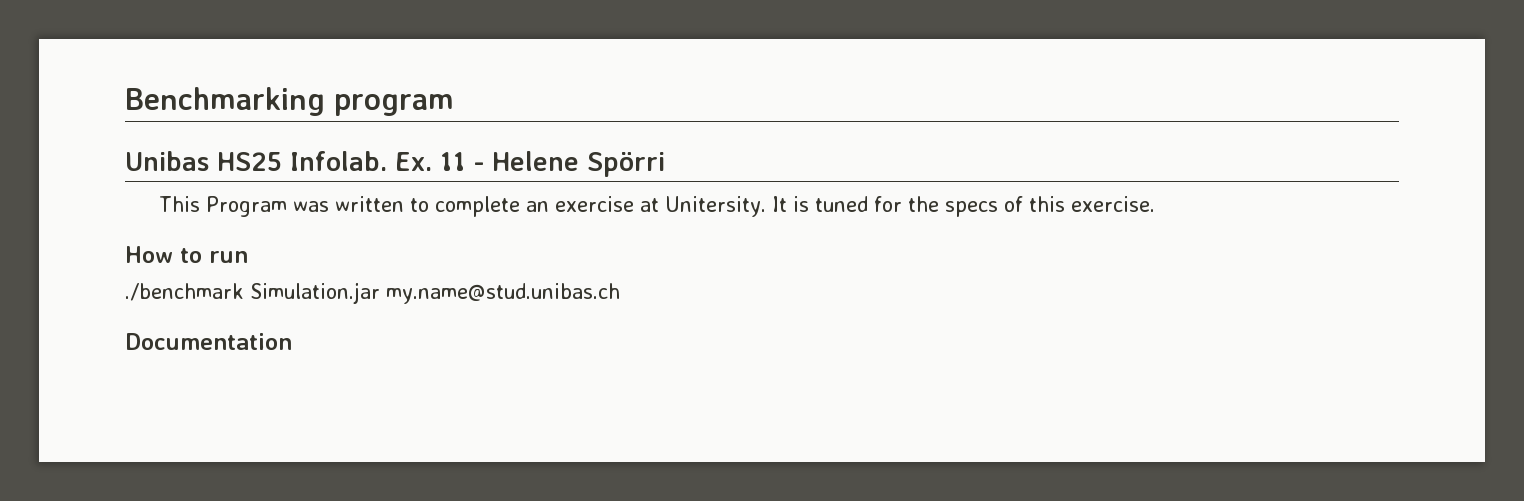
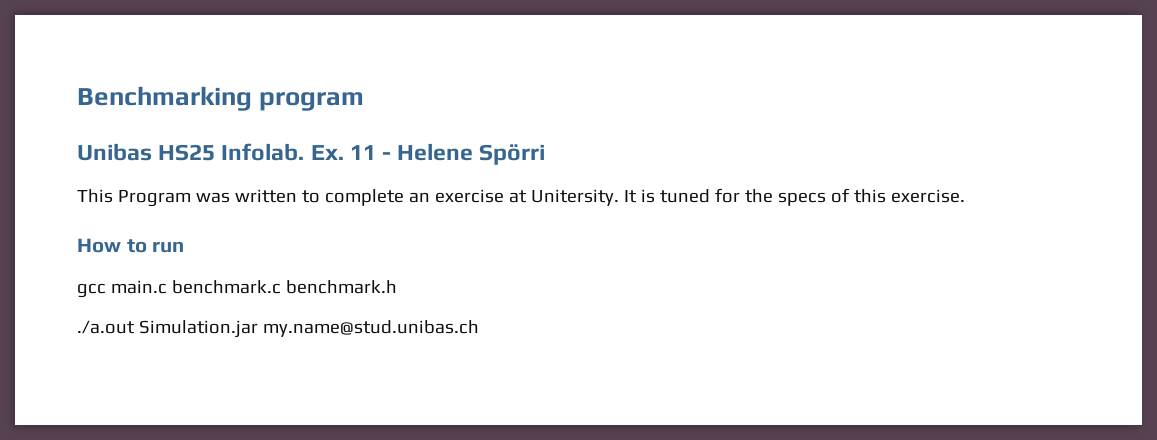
[125,283,244,301] ./benchmark -> [77,280,397,298] [77,320,135,334] gcc main.c benchmark.c benchmark.h // ./a.out
[125,333,292,350] // Documentation -> (479, 328) none

